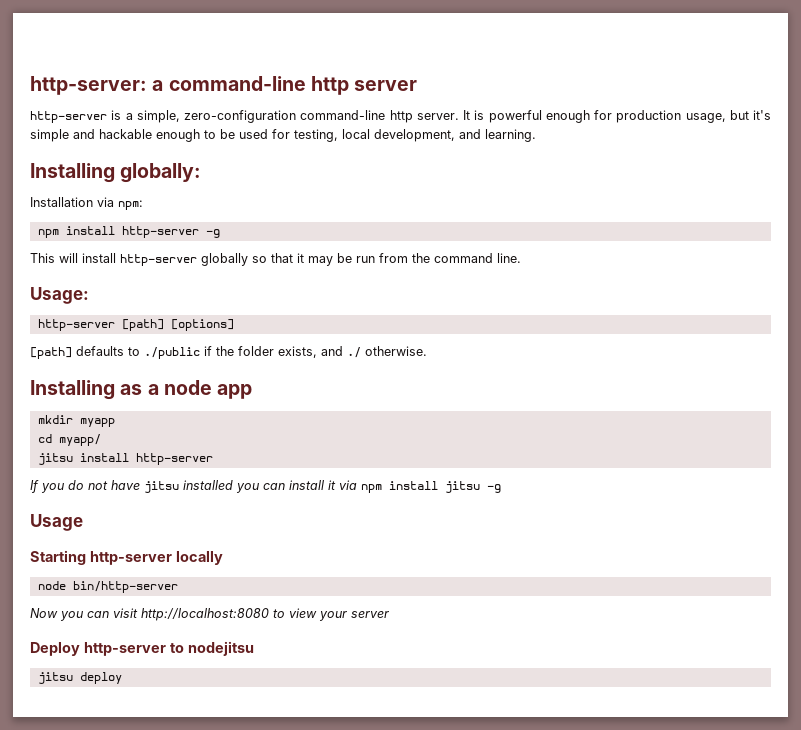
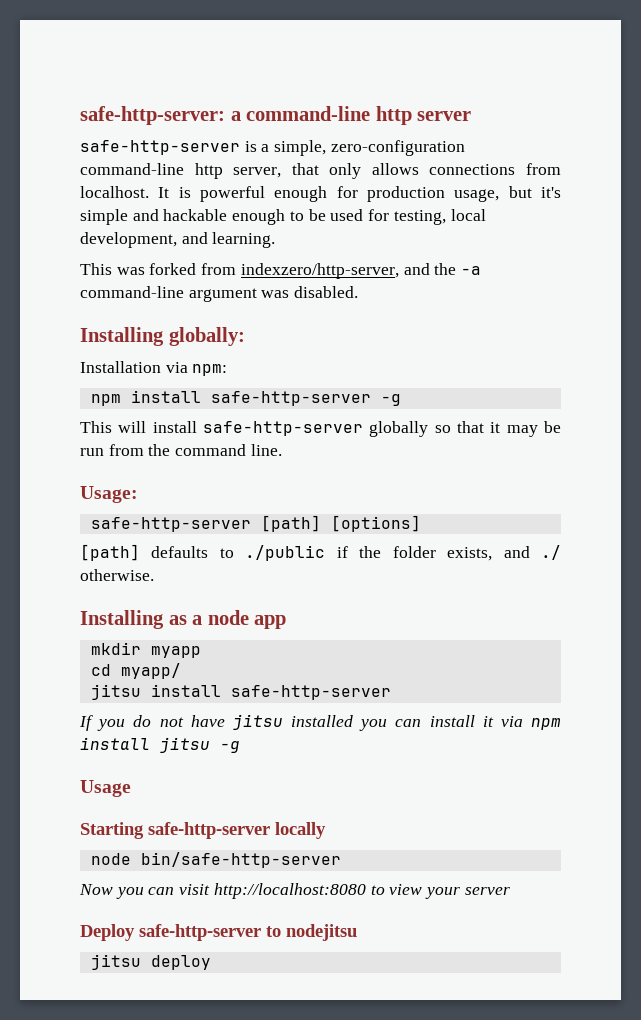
[30,76,147,95] http-server: -> [80,106,225,125] safe-http-server:
[30,111,107,123] http-server -> [80,140,240,155] safe-http-server
[416,113,459,120] server. -> [233,163,561,179] [80,186,149,198] server, that only allows connections from localhost.
(536, 135) none -> [80,263,482,279] [80,286,359,302] // This was forked from indexzero/http-server, and the -a command-line argument was disabled.
[121,226,199,238] http-server -> [210,391,371,406] safe-http-server
[120,254,197,266] http-server -> [203,421,363,436] safe-http-server
[37,319,115,331] http-server -> [90,517,251,532] safe-http-server
[135,453,213,465] http-server -> [230,685,391,700] safe-http-server
[89,551,172,565] http-server -> [148,822,270,839] safe-http-server
[72,581,178,593] bin/http-server -> [140,852,341,868] bin/safe-http-server
[83,642,166,656] http-server -> [139,924,261,941] safe-http-server

